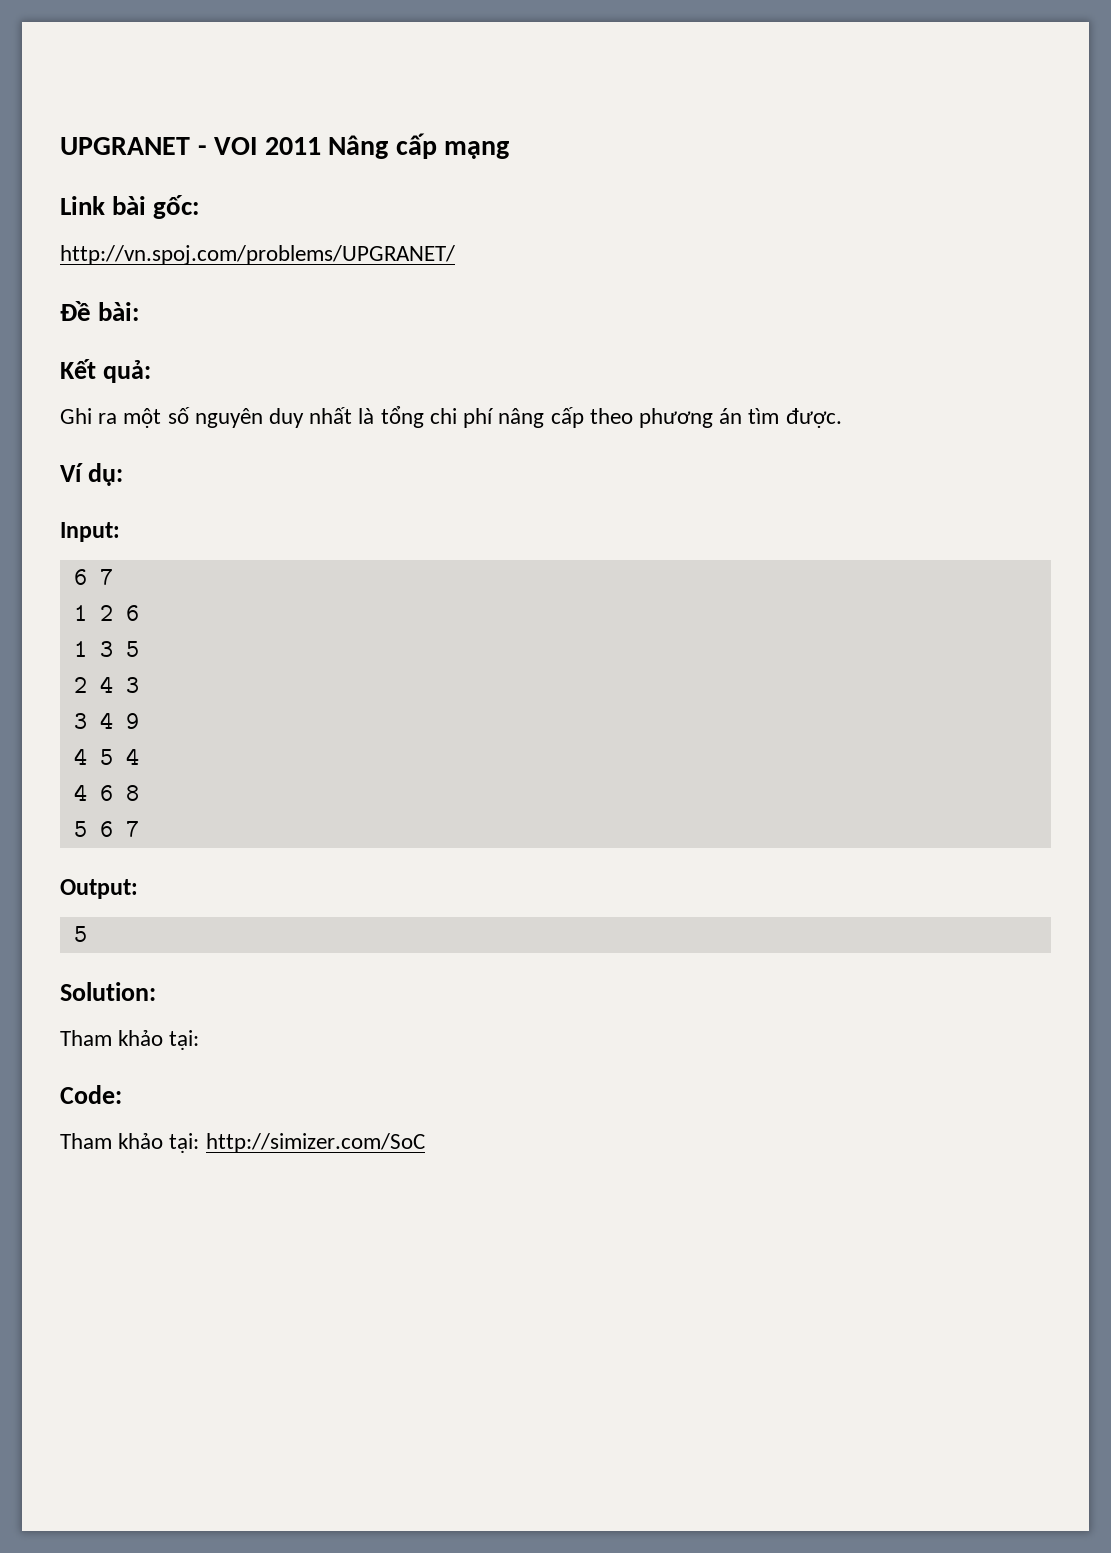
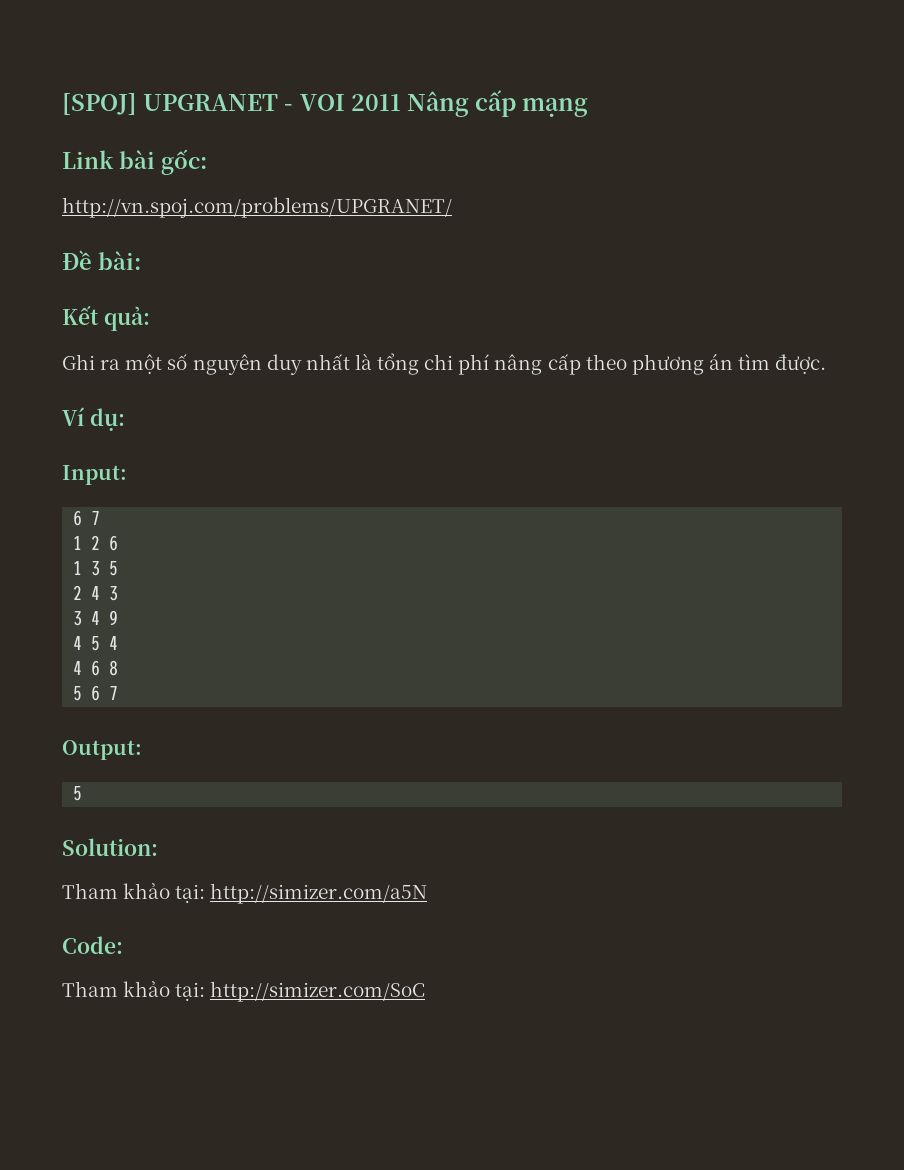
(60, 146) none -> [62,93,137,115] [SPOJ]
(200, 1040) none -> [210,883,428,904] http://simizer.com/a5N

